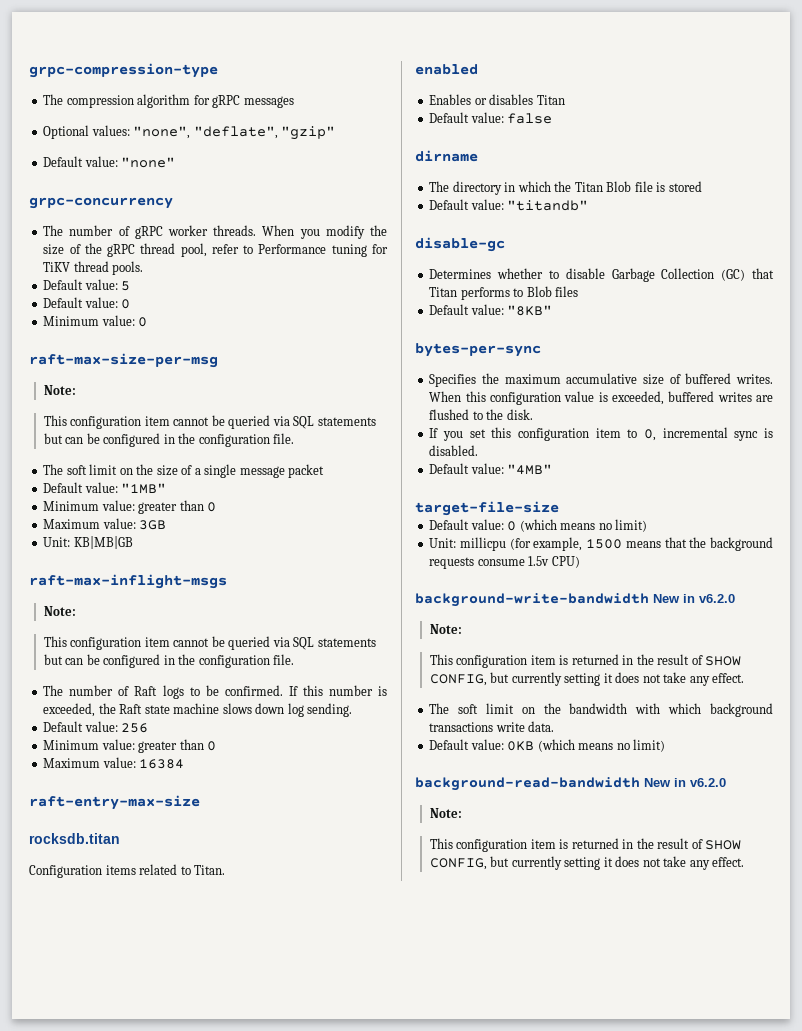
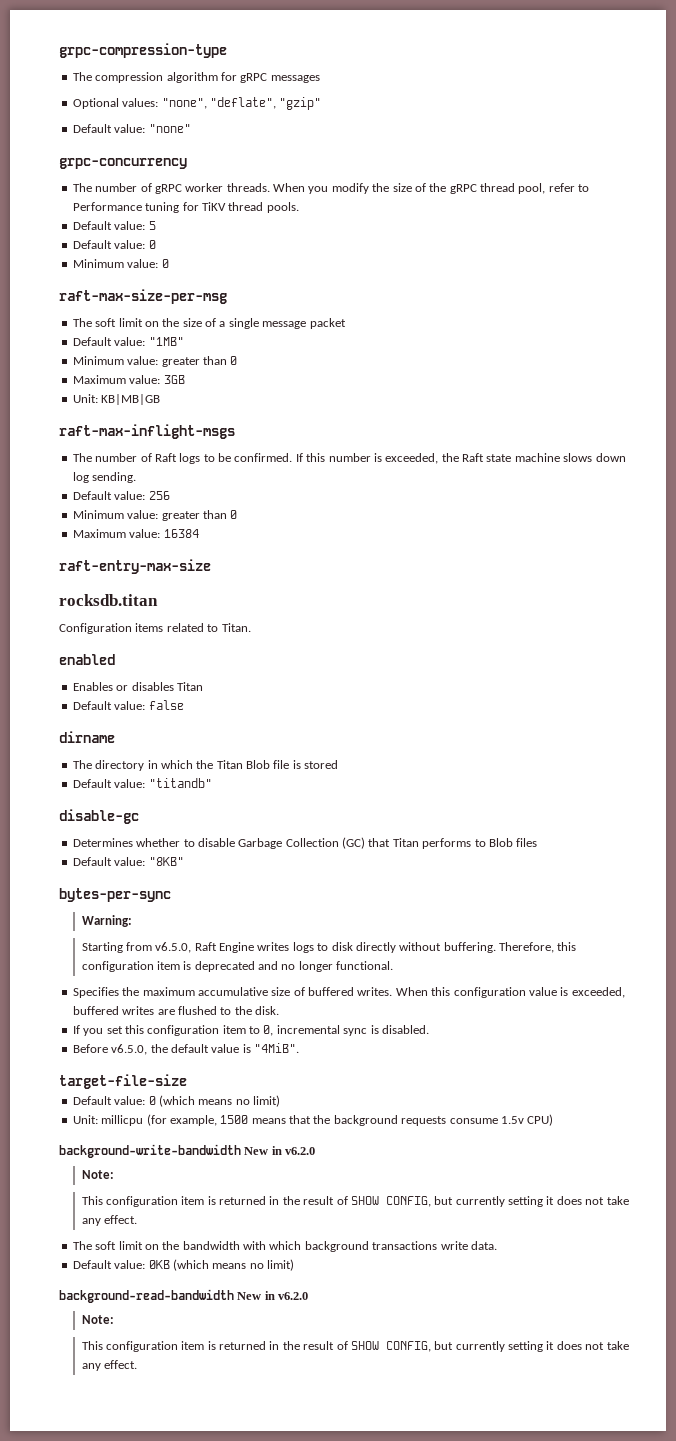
[43,385,76,395] [43,415,376,429] [43,433,295,447] // Note: // This configuration item cannot be queried via SQL statements but can be configured in the configuration file. -> (227, 296) none
[43,606,76,616] [43,636,376,650] [43,654,295,668] // Note: // This configuration item cannot be queried via SQL statements but can be configured in the configuration file. -> (235, 431) none
(541, 350) none -> [81,915,132,927] [81,942,577,953] [81,961,394,972] // Warning: // Starting from v6.5.0, Raft Engine writes logs to disk directly without buffering. Therefore, this configuration item is deprecated and no longer functional.
[429,463,553,475] Default value: "4MB" -> [72,1043,299,1055] Before v6.5.0, the default value is "4MiB".

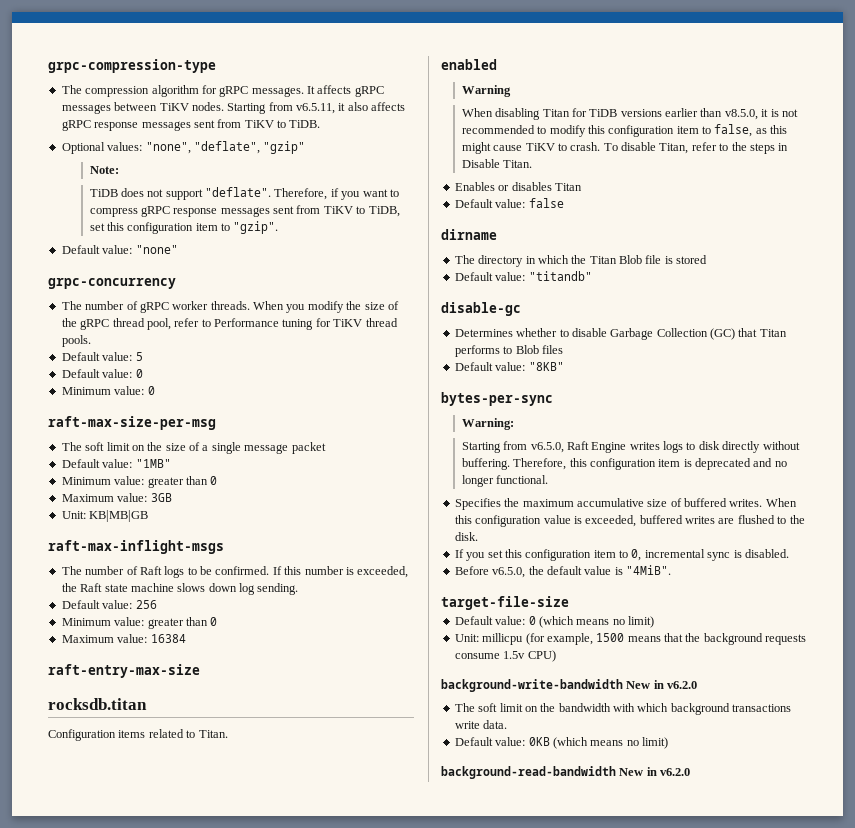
[270,75,320,83] messages -> [251,85,384,97] [61,102,406,114] [61,119,321,131] messages. It affects gRPC messages between TiKV nodes. Starting from v6.5.11, it also affects gRPC response messages sent from TiKV to TiDB.
(322, 103) none -> [89,166,119,174] [89,187,399,200] [89,205,400,217] [89,221,279,234] // Note: // TiDB does not support "deflate". Therefore, if you want to compress gRPC response messages sent from TiKV to TiDB, set this configuration item to "gzip".
(115, 659) none -> [461,85,511,97] [461,108,798,120] [461,124,788,137] [461,142,789,154] [461,159,533,168] // Warning // When disabling Titan for TiDB versions earlier than v8.5.0, it is not recommended to modify this configuration item to false, as this might cause TiKV to crash. To disable Titan, refer to the steps in Disable Titan.
[81,1170,114,1179] [81,1196,629,1207] [81,1215,137,1226] // Note: // This configuration item is returned in the result of SHOW CONFIG, but currently setting it does not take any effect. -> (698, 685) none
[81,1315,114,1324] [81,1341,629,1352] [81,1360,137,1371] // Note: // This configuration item is returned in the result of SHOW CONFIG, but currently setting it does not take any effect. -> (691, 772) none

